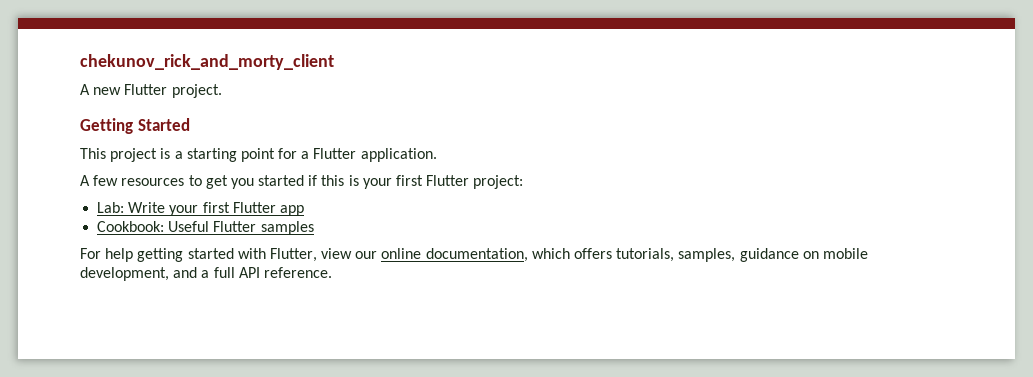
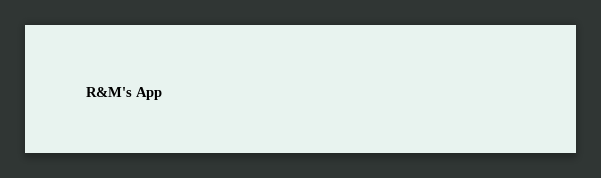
[80,54,334,70] [80,84,222,98] [80,118,190,134] [80,148,437,162] [80,175,524,189] [97,202,304,216] [97,221,314,235] [80,248,868,262] [80,267,332,281] chekunov_rick_and_morty_client // A new Flutter project. // Getting Started // This project is a starting point for a Flutter application. // A few resources to get you started if this is your first Flutter project: // Lab: Write your first Flutter app // Cookbook: Useful Flutter samples // For help getting started with Flutter, view our online documentation, which offers tutorials, samples, guidance on mobile development, and a full API reference. -> [86,87,162,100] R&M's App

